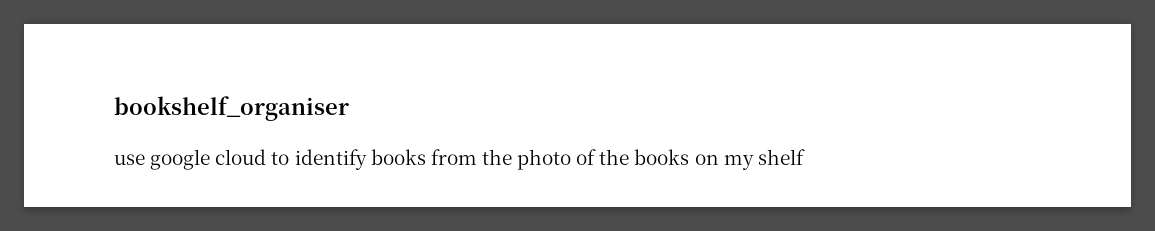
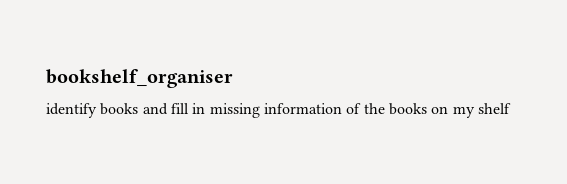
[114,149,572,170] use google cloud to identify books from the photo -> [46,103,342,118] identify books and fill in missing information

